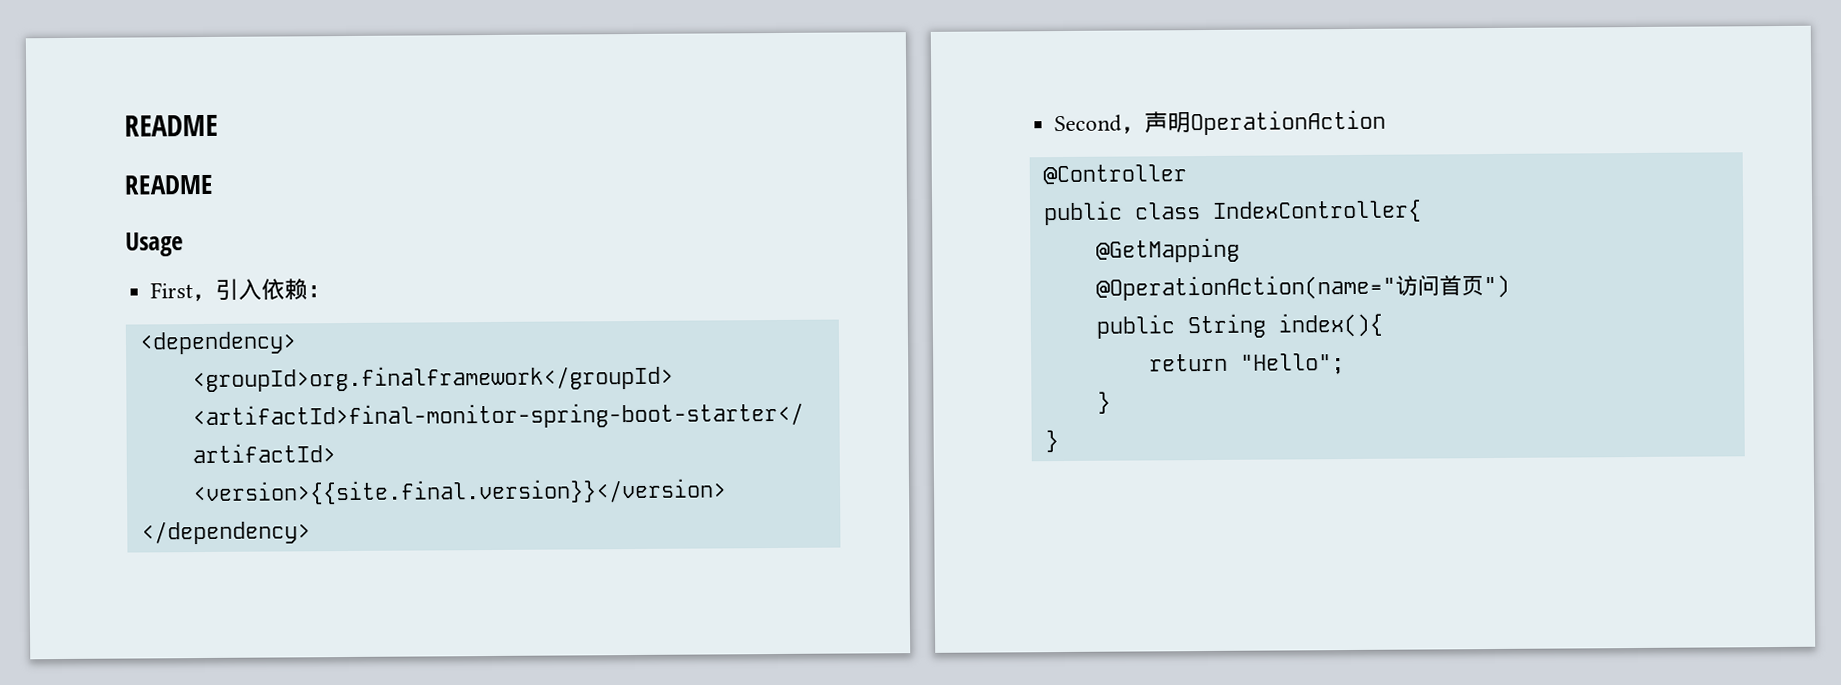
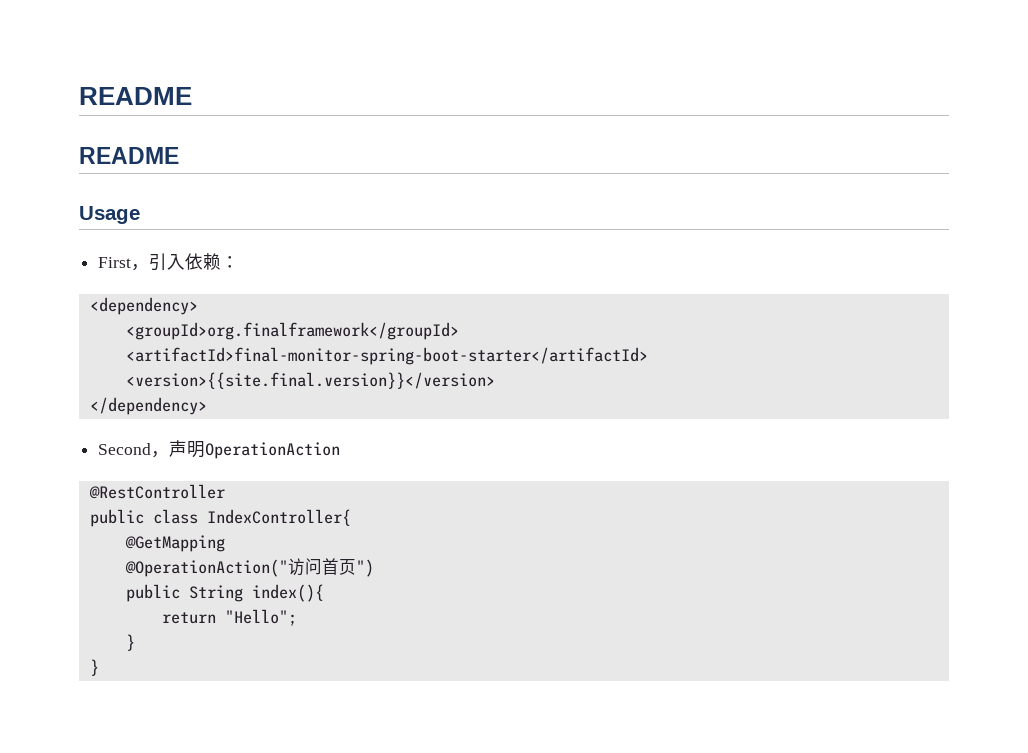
[1042,164,1187,185] @Controller -> [88,484,225,499] @RestController
[1095,274,1396,301] @OperationAction(name=" -> [124,559,288,577] @OperationAction("

